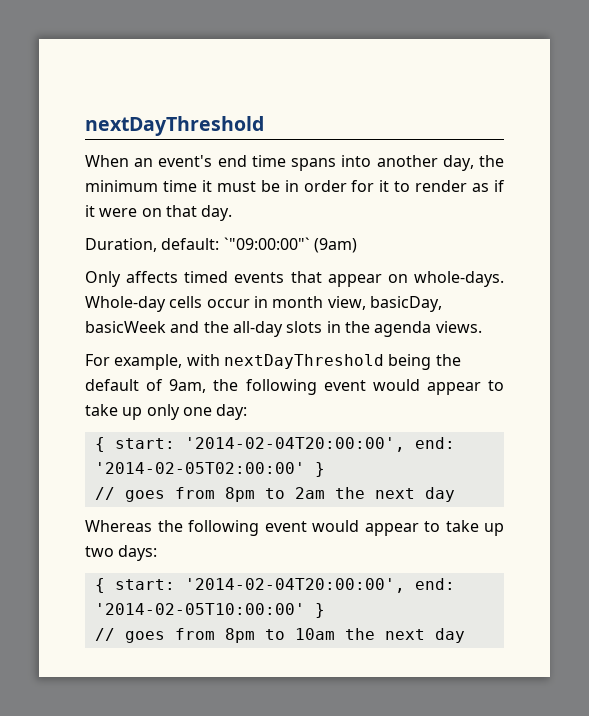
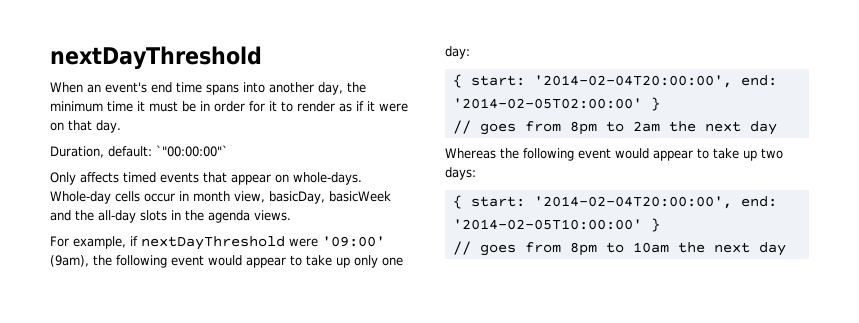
[223,237,357,253] `"09:00:00"` (9am) -> [156,145,228,157] `"00:00:00"`
[186,354,461,370] [85,379,207,393] with nextDayThreshold being the default of 9am, -> [130,236,385,250] [50,255,89,267] if nextDayThreshold were '09:00' (9am),

